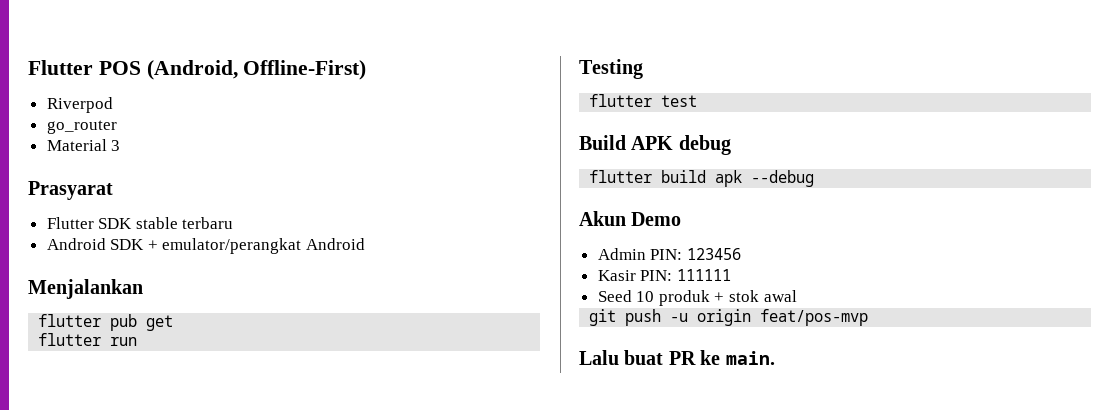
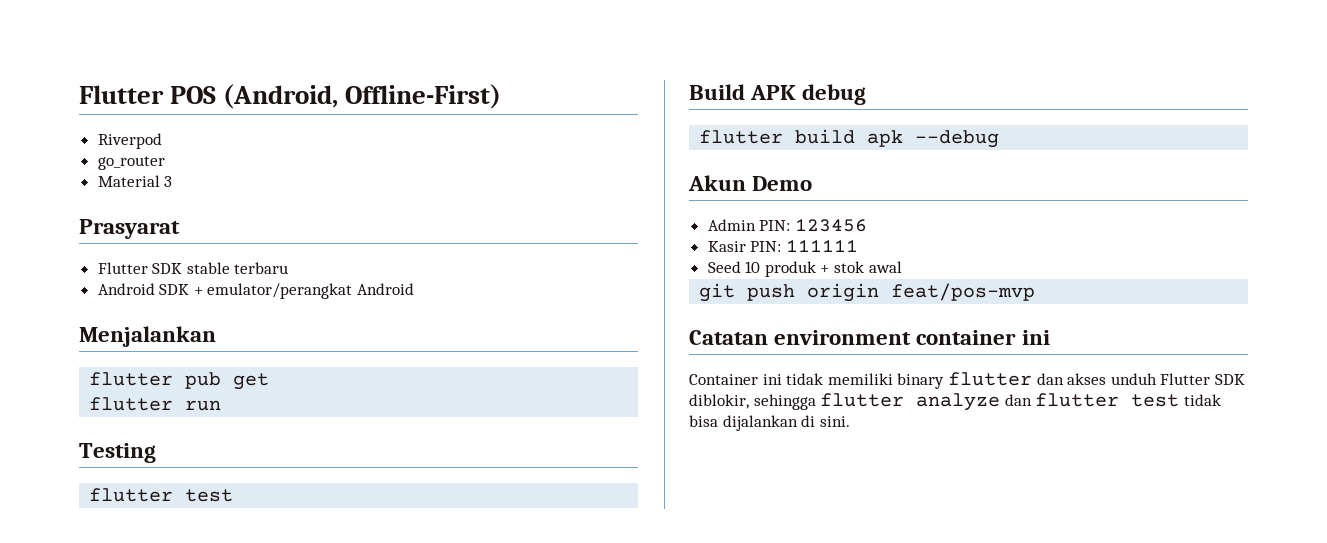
[670,313,689,322] -u -> (796, 292) none
[579,350,775,365] Lalu buat PR ke main. -> [689,330,1050,345] [689,372,1245,389] [689,393,1221,411] [689,415,850,431] Catatan environment container ini // Container ini tidak memiliki binary flutter dan akses unduh Flutter SDK diblokir, sehingga flutter analyze dan flutter test tidak bisa dijalankan di sini.

